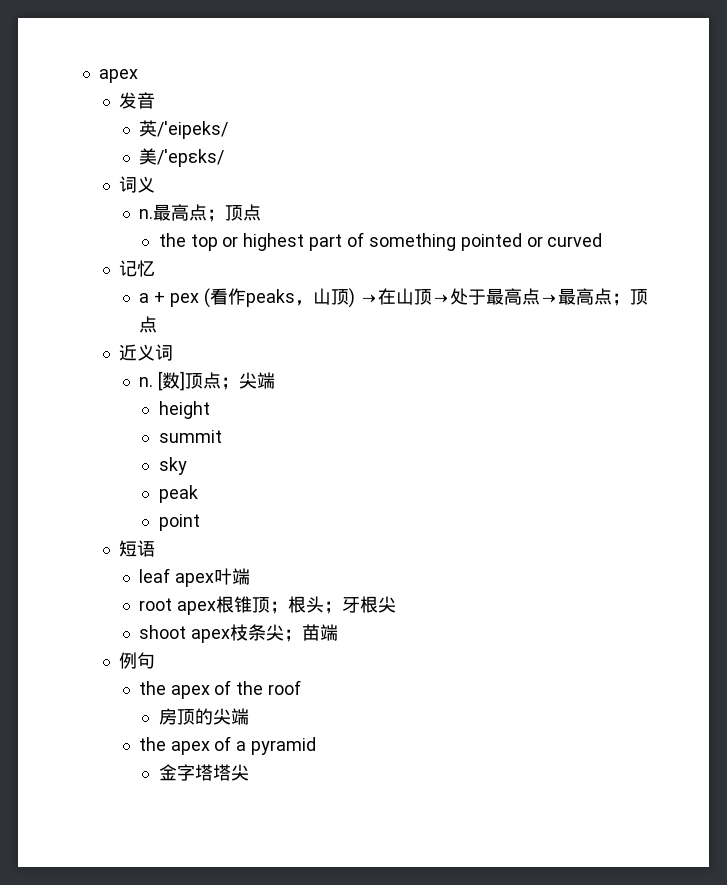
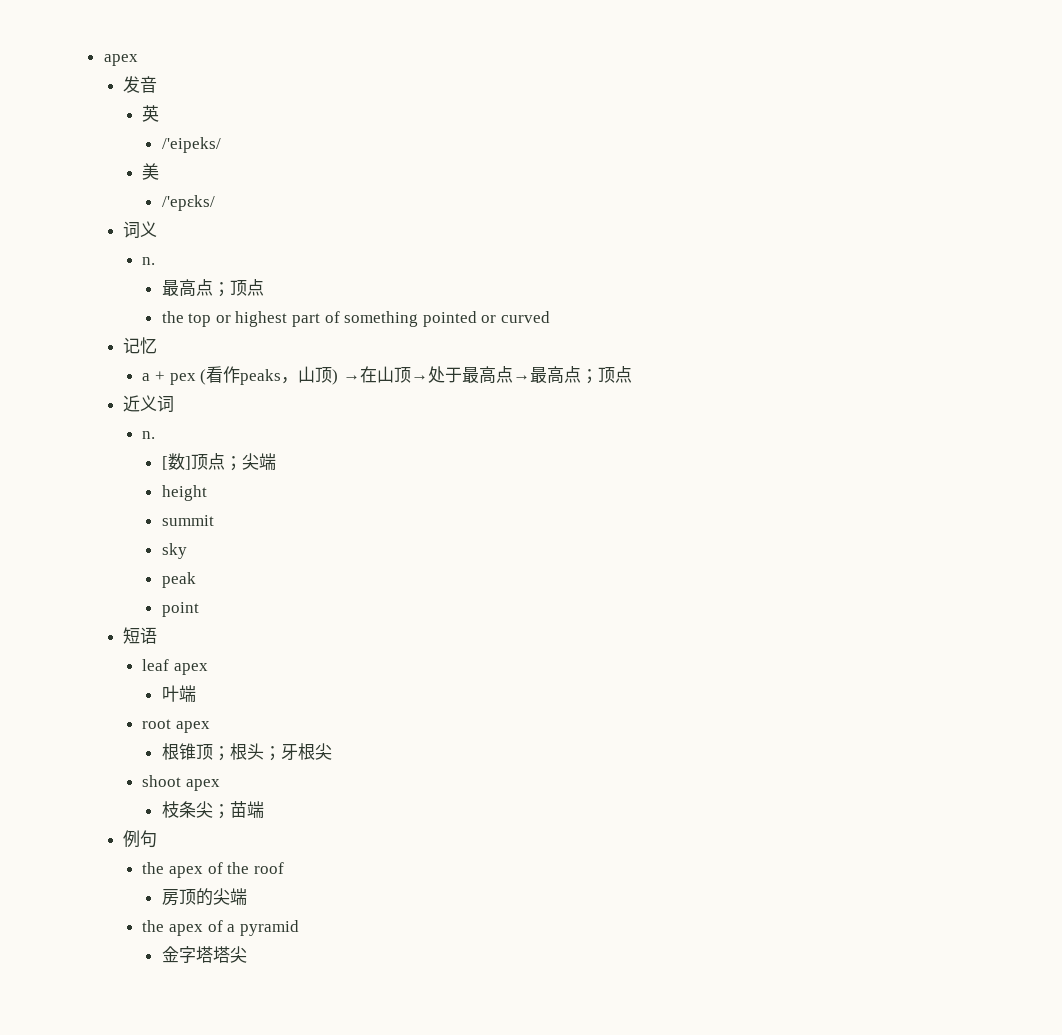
(157, 128) none -> (160, 113) //
(157, 156) none -> (160, 171) //
(153, 214) none -> (156, 261) //
(153, 382) none -> (156, 435) //
(214, 580) none -> (208, 669) //
(216, 608) none -> (210, 727) //
(230, 636) none -> (220, 785) //

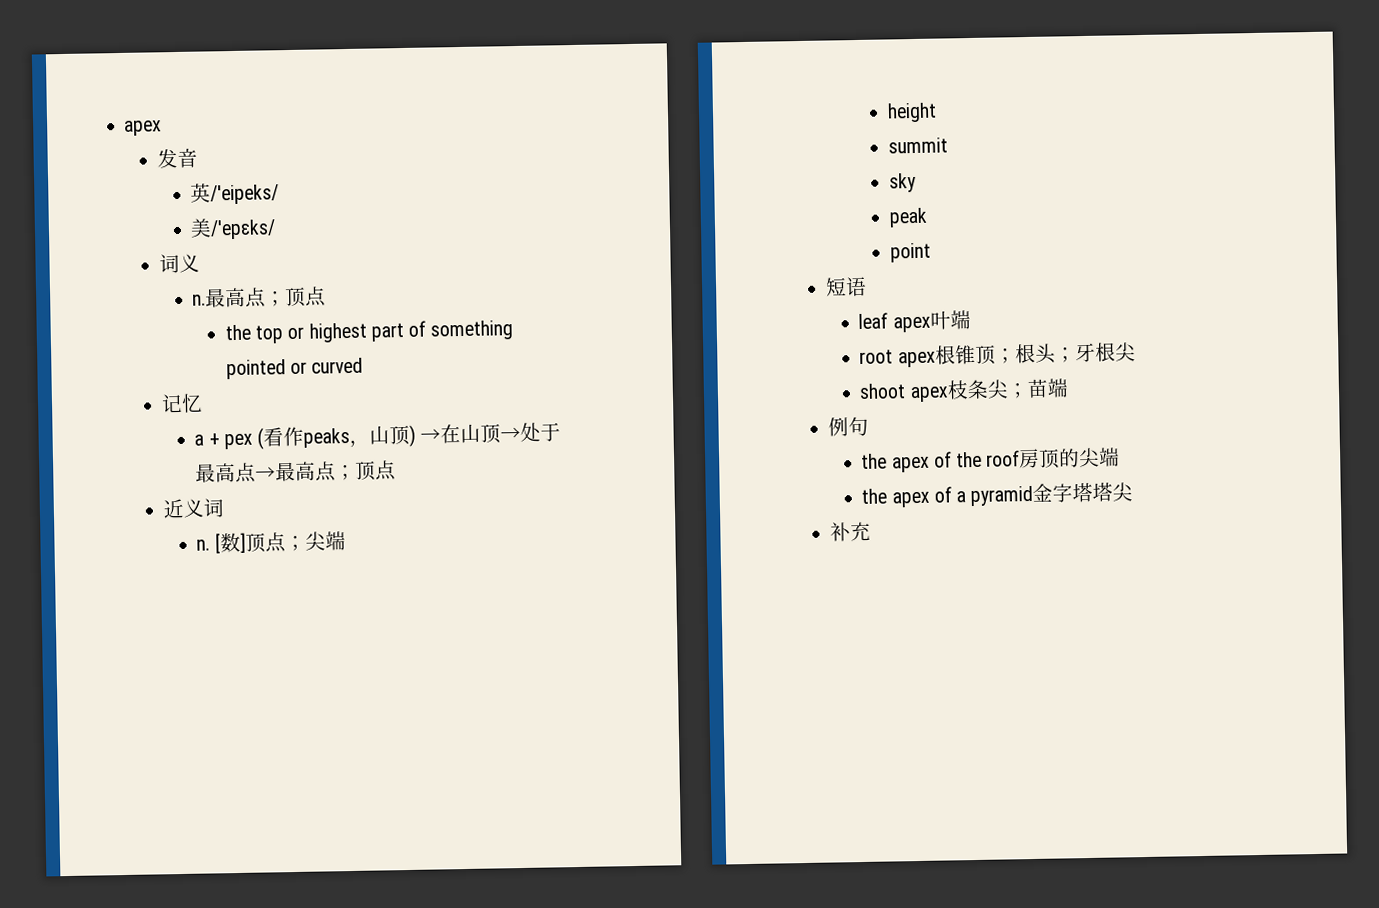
(160, 113) // -> (212, 193) none
(160, 171) // -> (213, 228) none
(156, 261) // -> (207, 300) none
(156, 435) // -> (211, 545) none
(208, 669) // -> (931, 324) none
(210, 727) // -> (936, 359) none
(220, 785) // -> (949, 394) none
(284, 868) // -> (1021, 458) none
(299, 928) // -> (1034, 496) none
(247, 954) none -> [829,521,871,542] // 补充

